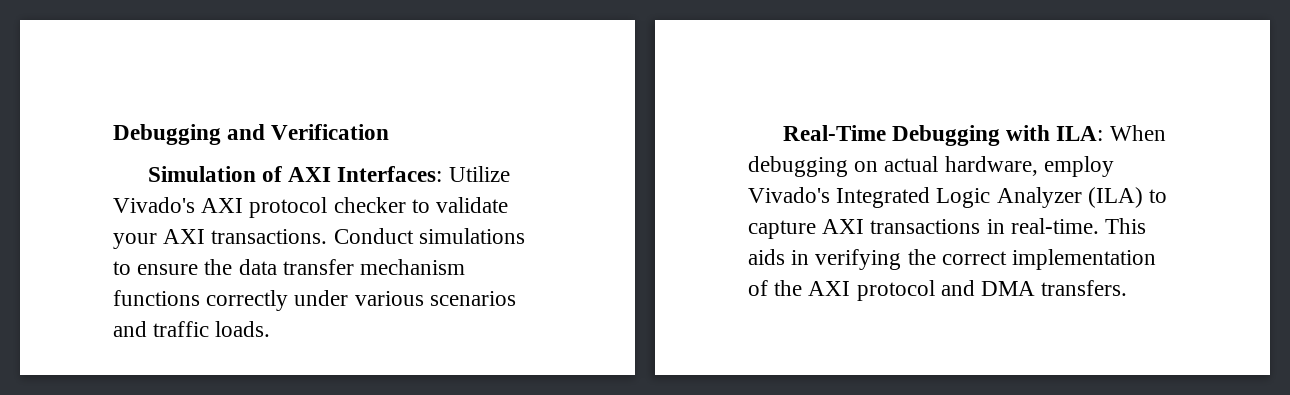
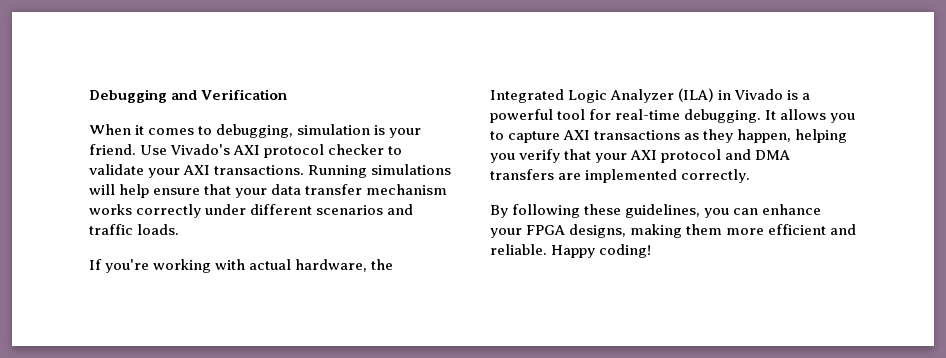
[147,166,510,182] Simulation of AXI Interfaces: Utilize -> [89,124,422,138] [89,144,168,155] When it comes to debugging, simulation is your friend. Use
[333,228,525,244] [113,259,233,275] Conduct simulations to ensure the -> [308,164,452,178] [89,184,268,198] Running simulations will help ensure that your
[113,290,200,306] functions -> [89,204,132,215] works
[354,291,424,306] various -> [250,204,313,215] different
[782,125,1166,146] [748,156,1114,177] [748,187,1168,208] [748,218,1147,239] [748,249,1157,270] [748,280,1128,301] Real-Time Debugging with ILA: When debugging on actual hardware, employ Vivado's Integrated Logic Analyzer (ILA) to capture AXI transactions in real-time. This aids in verifying the correct implementation of the AXI protocol and DMA transfers. -> [89,259,394,273] [490,88,811,103] [490,109,856,123] [490,129,848,143] [490,149,791,163] [490,169,751,183] [490,204,822,218] [490,224,857,238] [490,244,652,258] If you're working with actual hardware, the Integrated Logic Analyzer (ILA) in Vivado is a powerful tool for real-time debugging. It allows you to capture AXI transactions as they happen, helping you verify that your AXI protocol and DMA transfers are implemented correctly. // By following these guidelines, you can enhance your FPGA designs, making them more efficient and reliable. Happy coding!

